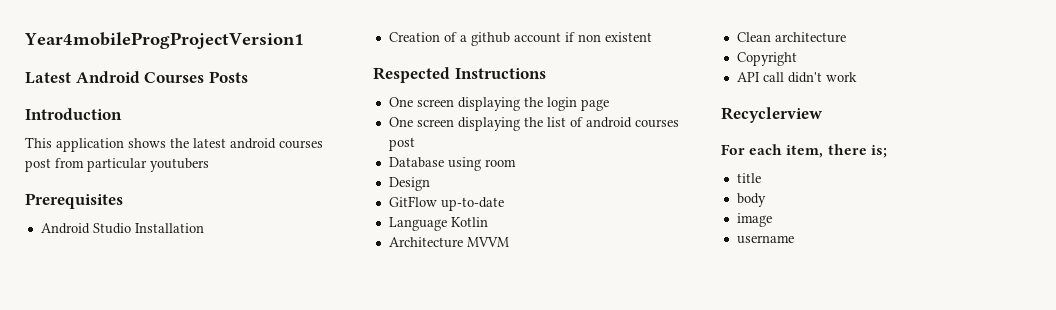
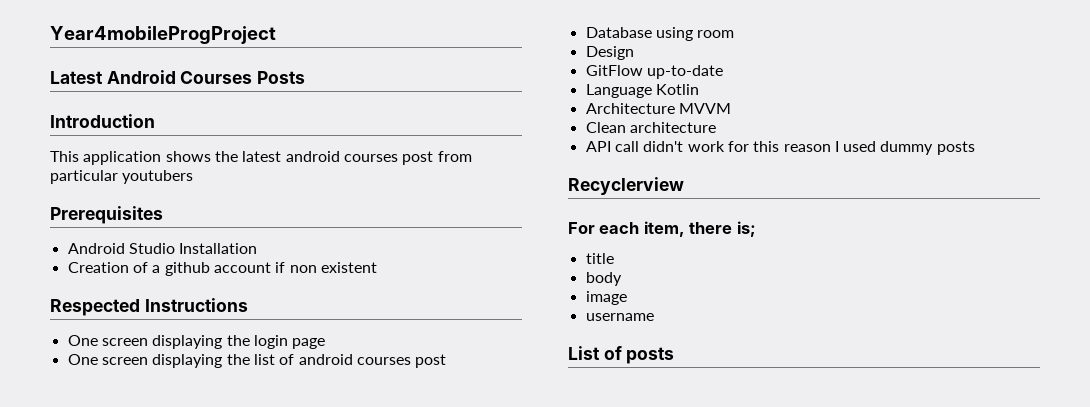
[24,32,304,49] Year4mobileProgProjectVersion1 -> [50,26,276,44] Year4mobileProgProject
[736,52,797,66] // Copyright -> (716, 127) none
(857, 77) none -> [727,141,975,155] for this reason I used dummy posts
(794, 239) none -> [568,346,675,364] // List of posts

